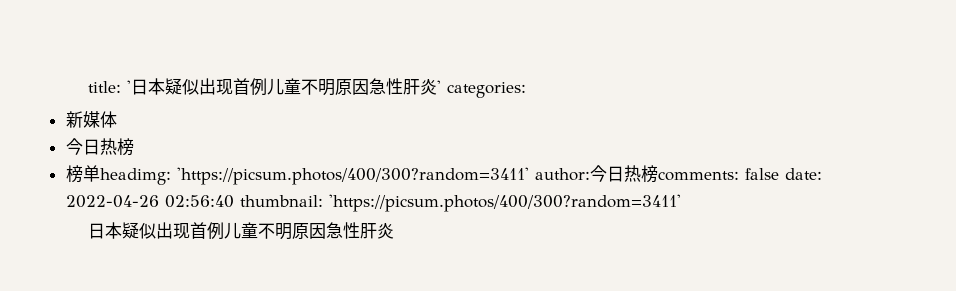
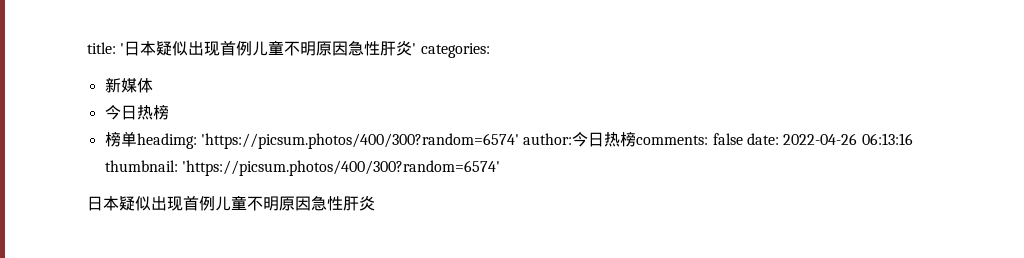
[176,167,529,185] 'https://picsum.photos/400/300?random=3411' -> [200,133,519,149] 'https://picsum.photos/400/300?random=6574'
[164,194,681,212] 02:56:40 thumbnail: 'https://picsum.photos/400/300?random=3411' -> [861,133,913,145] [104,160,500,176] 06:13:16 thumbnail: 'https://picsum.photos/400/300?random=6574'

